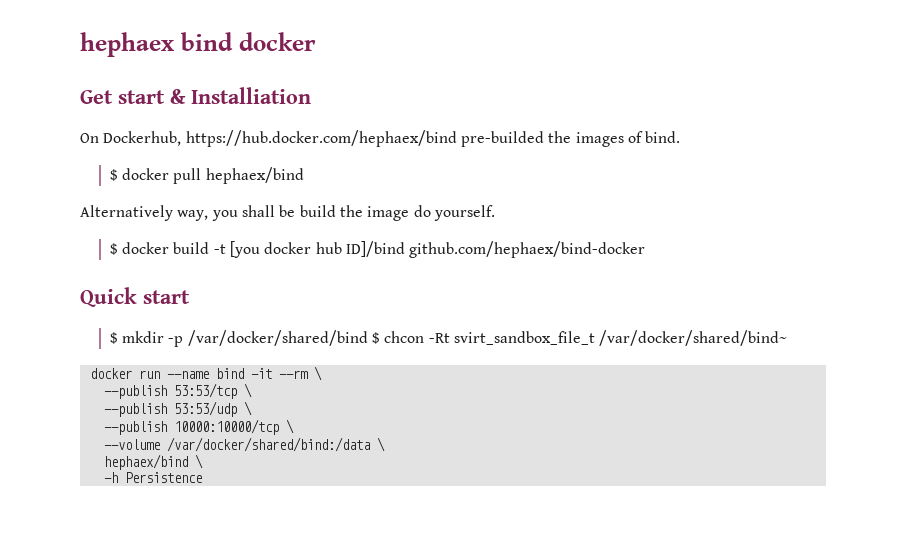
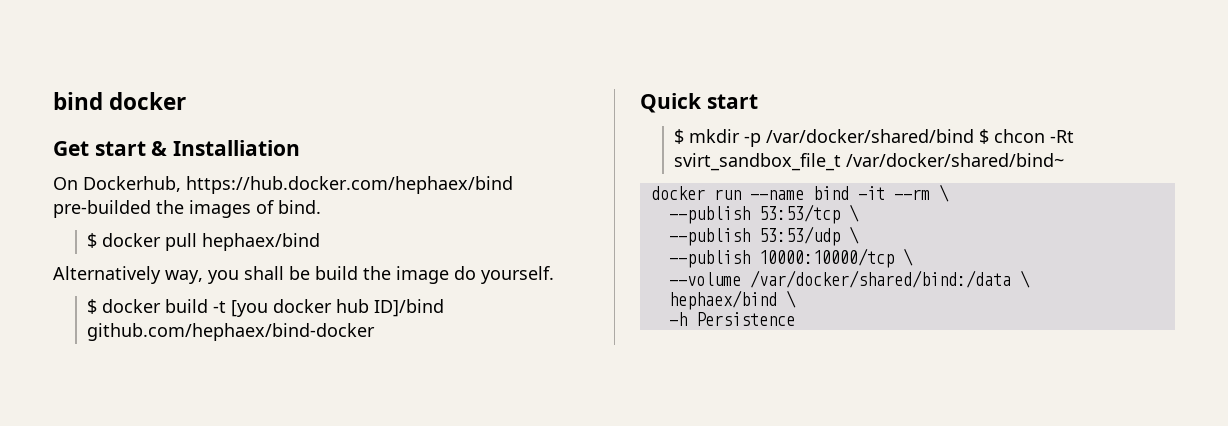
[80,32,175,57] hephaex -> (53, 101) none

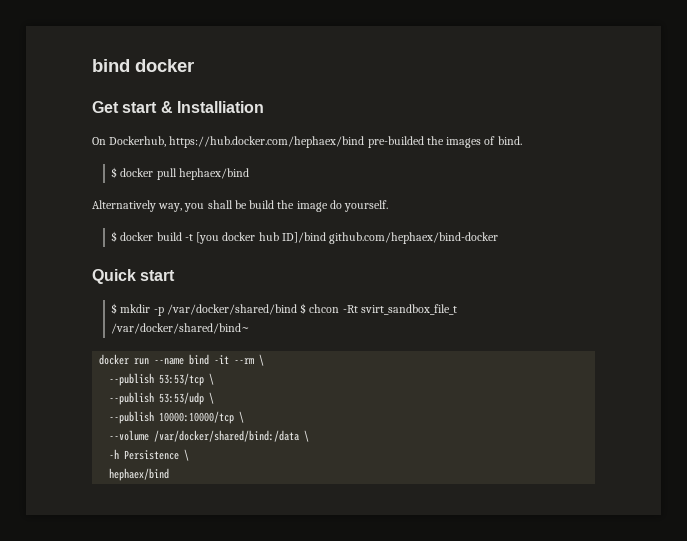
[668,290,796,310] [668,312,795,326] hephaex/bind \ // -h Persistence -> [109,449,190,461] [109,468,170,481] -h Persistence \ // hephaex/bind

